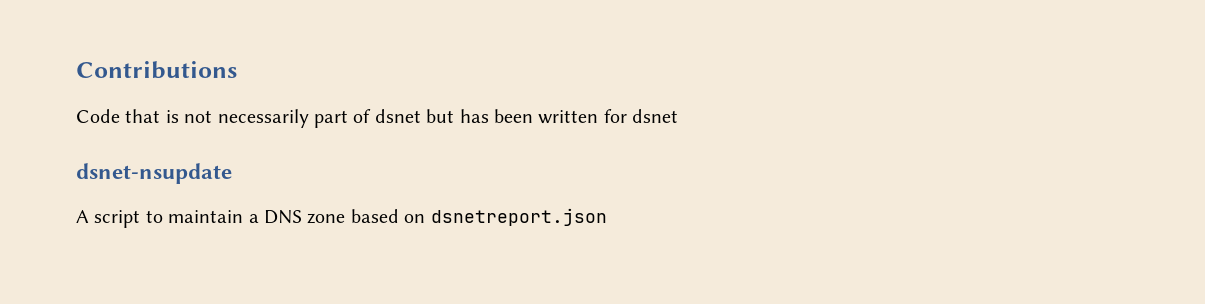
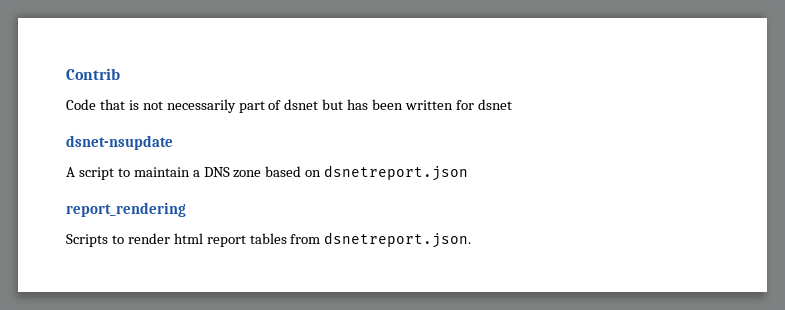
[76,61,237,79] Contributions -> [66,68,120,80] Contrib
(607, 217) none -> [66,202,186,217] [66,232,472,248] // report_rendering // Scripts to render html report tables from dsnetreport.json.

